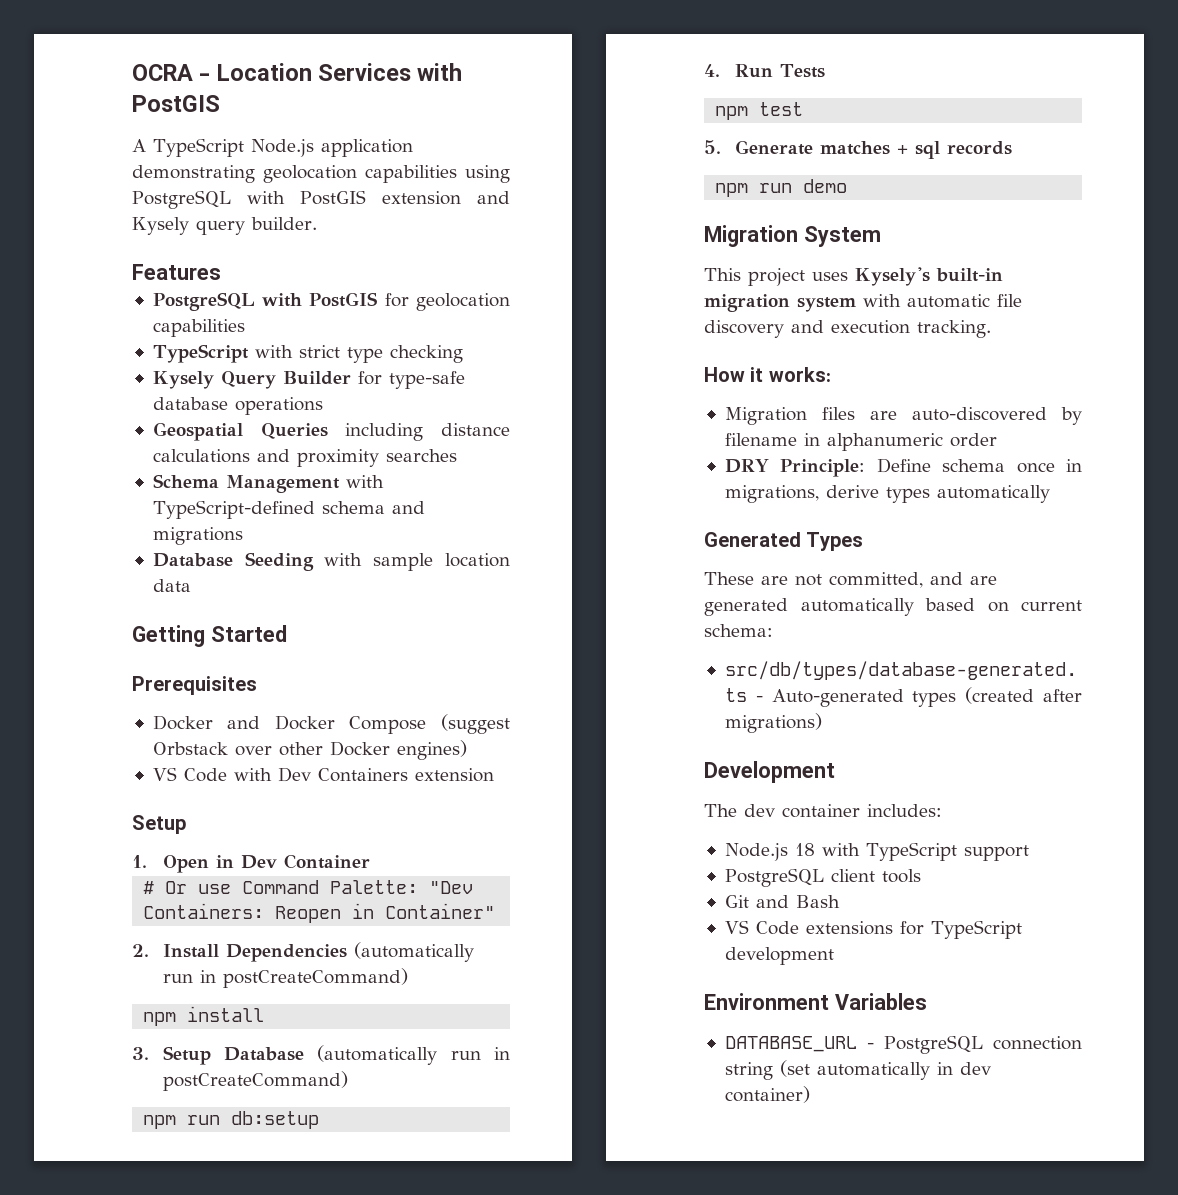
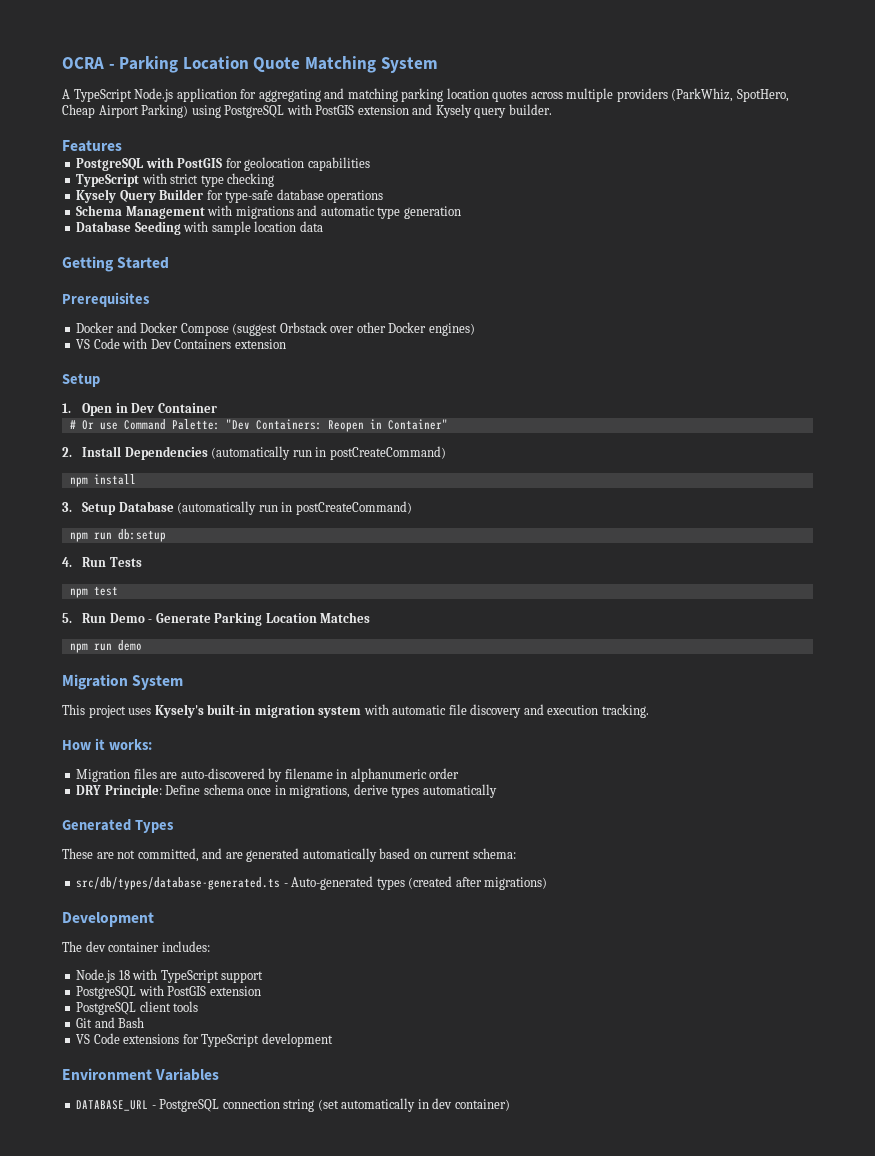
[216,63,463,81] [132,95,220,112] Location Services with PostGIS -> [119,56,438,73] Parking Location Quote Matching System
[132,165,457,183] demonstrating geolocation capabilities -> [240,88,789,102] [62,104,189,118] for aggregating and matching parking location quotes across multiple providers (ParkWhiz, SpotHero, Cheap Airport Parking)
[152,422,511,441] [152,449,457,467] [152,474,384,493] [152,500,425,519] [152,527,243,545] Geospatial Queries including distance calculations and proximity searches // Schema Management with TypeScript-defined schema and migrations -> [76,205,461,219] Schema Management with migrations and automatic type generation
[734,140,1012,159] Generate matches + sql records -> [81,612,371,626] Run Demo - Generate Parking Location Matches
(1029, 853) none -> [76,985,261,999] // PostgreSQL with PostGIS extension

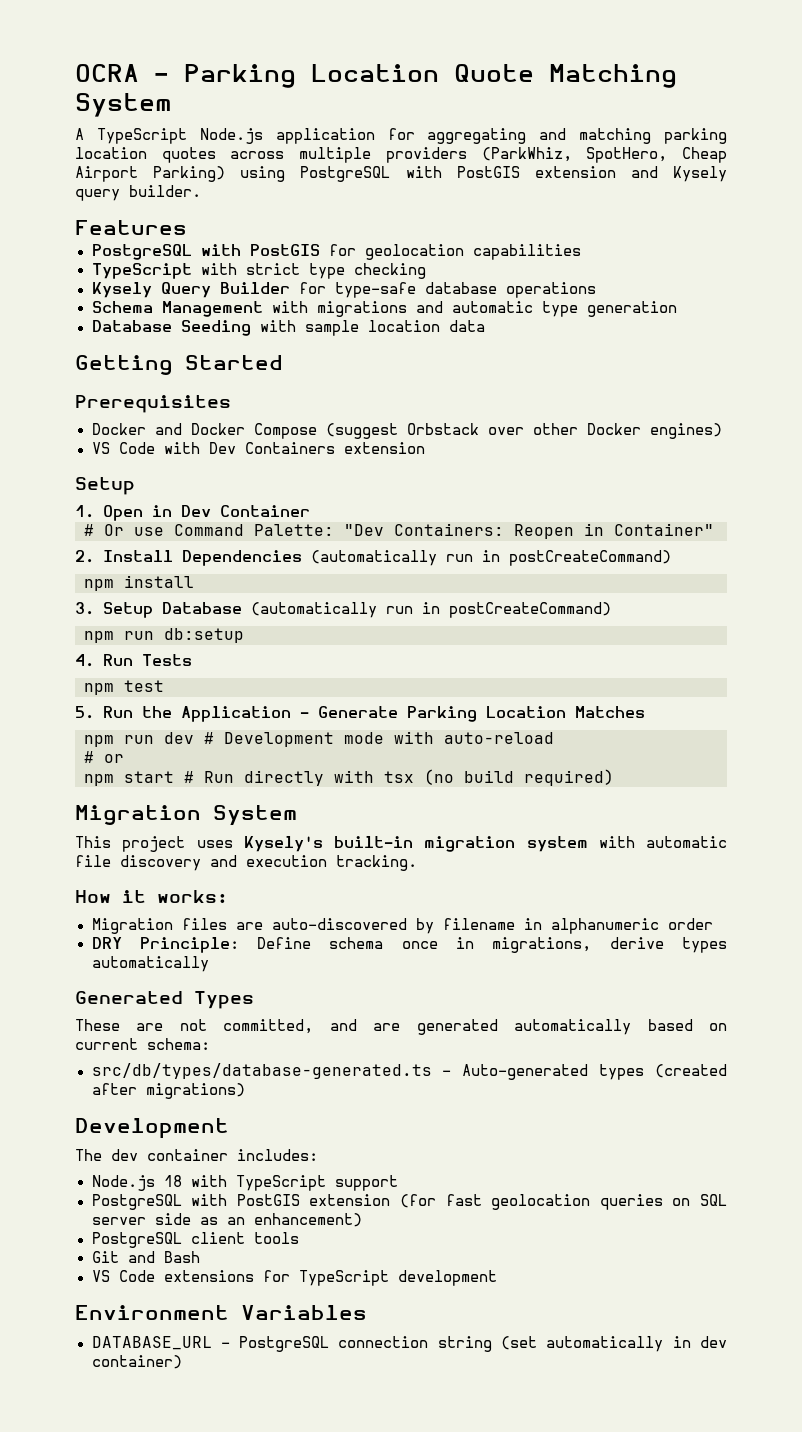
[109,613,145,623] Demo -> [142,706,292,722] the Application
[117,640,142,651] demo -> [164,731,554,747] [84,751,124,763] [84,769,614,786] dev # Development mode with auto-reload // # or // npm start # Run directly with tsx (no build required)
(261, 991) none -> [399,1194,727,1210] [91,1213,362,1227] (for fast geolocation queries on SQL server side as an enhancement)

